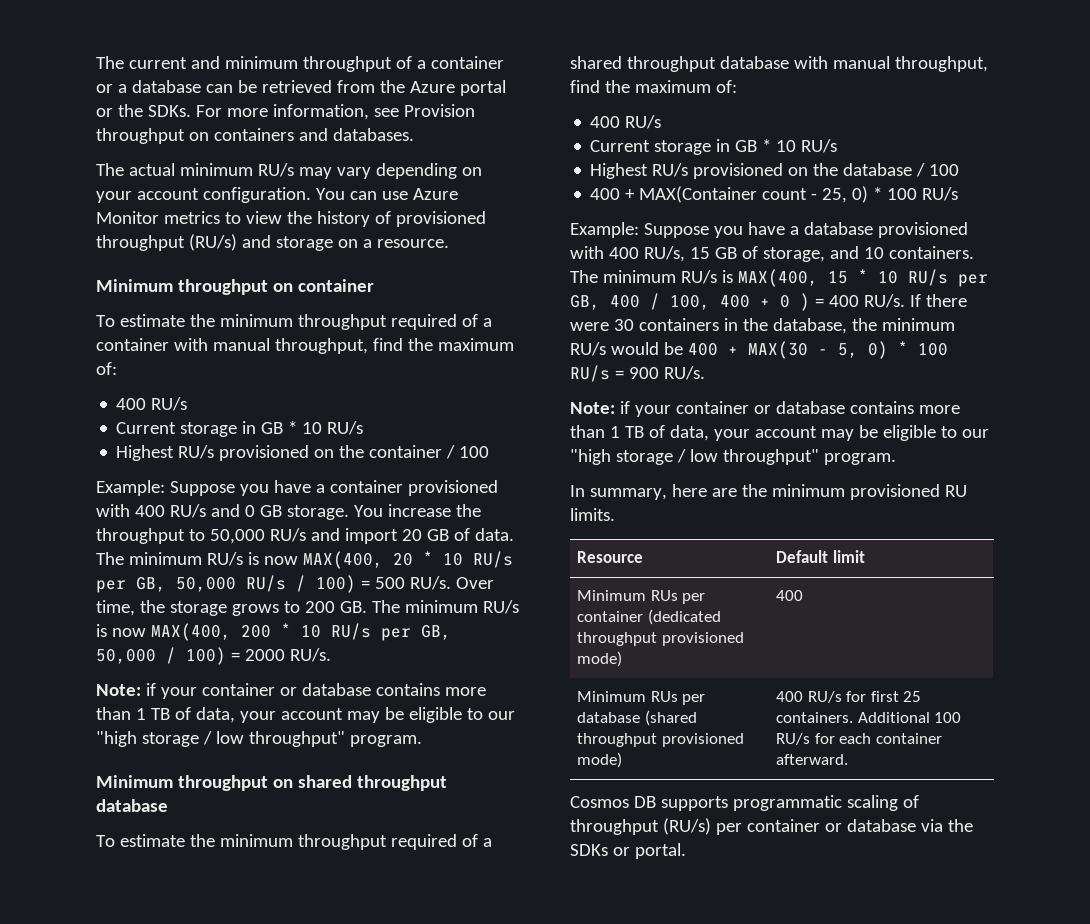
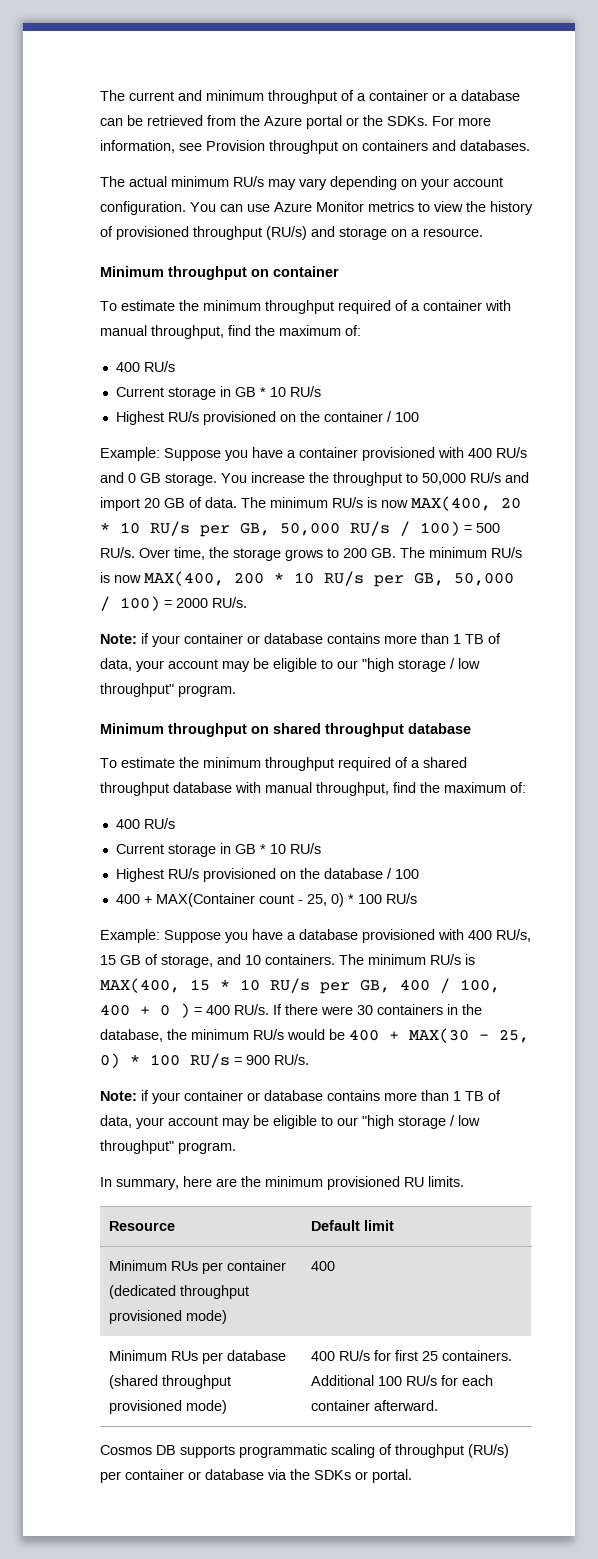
[837,343,858,358] 5, -> [499,1029,529,1043] 25,

